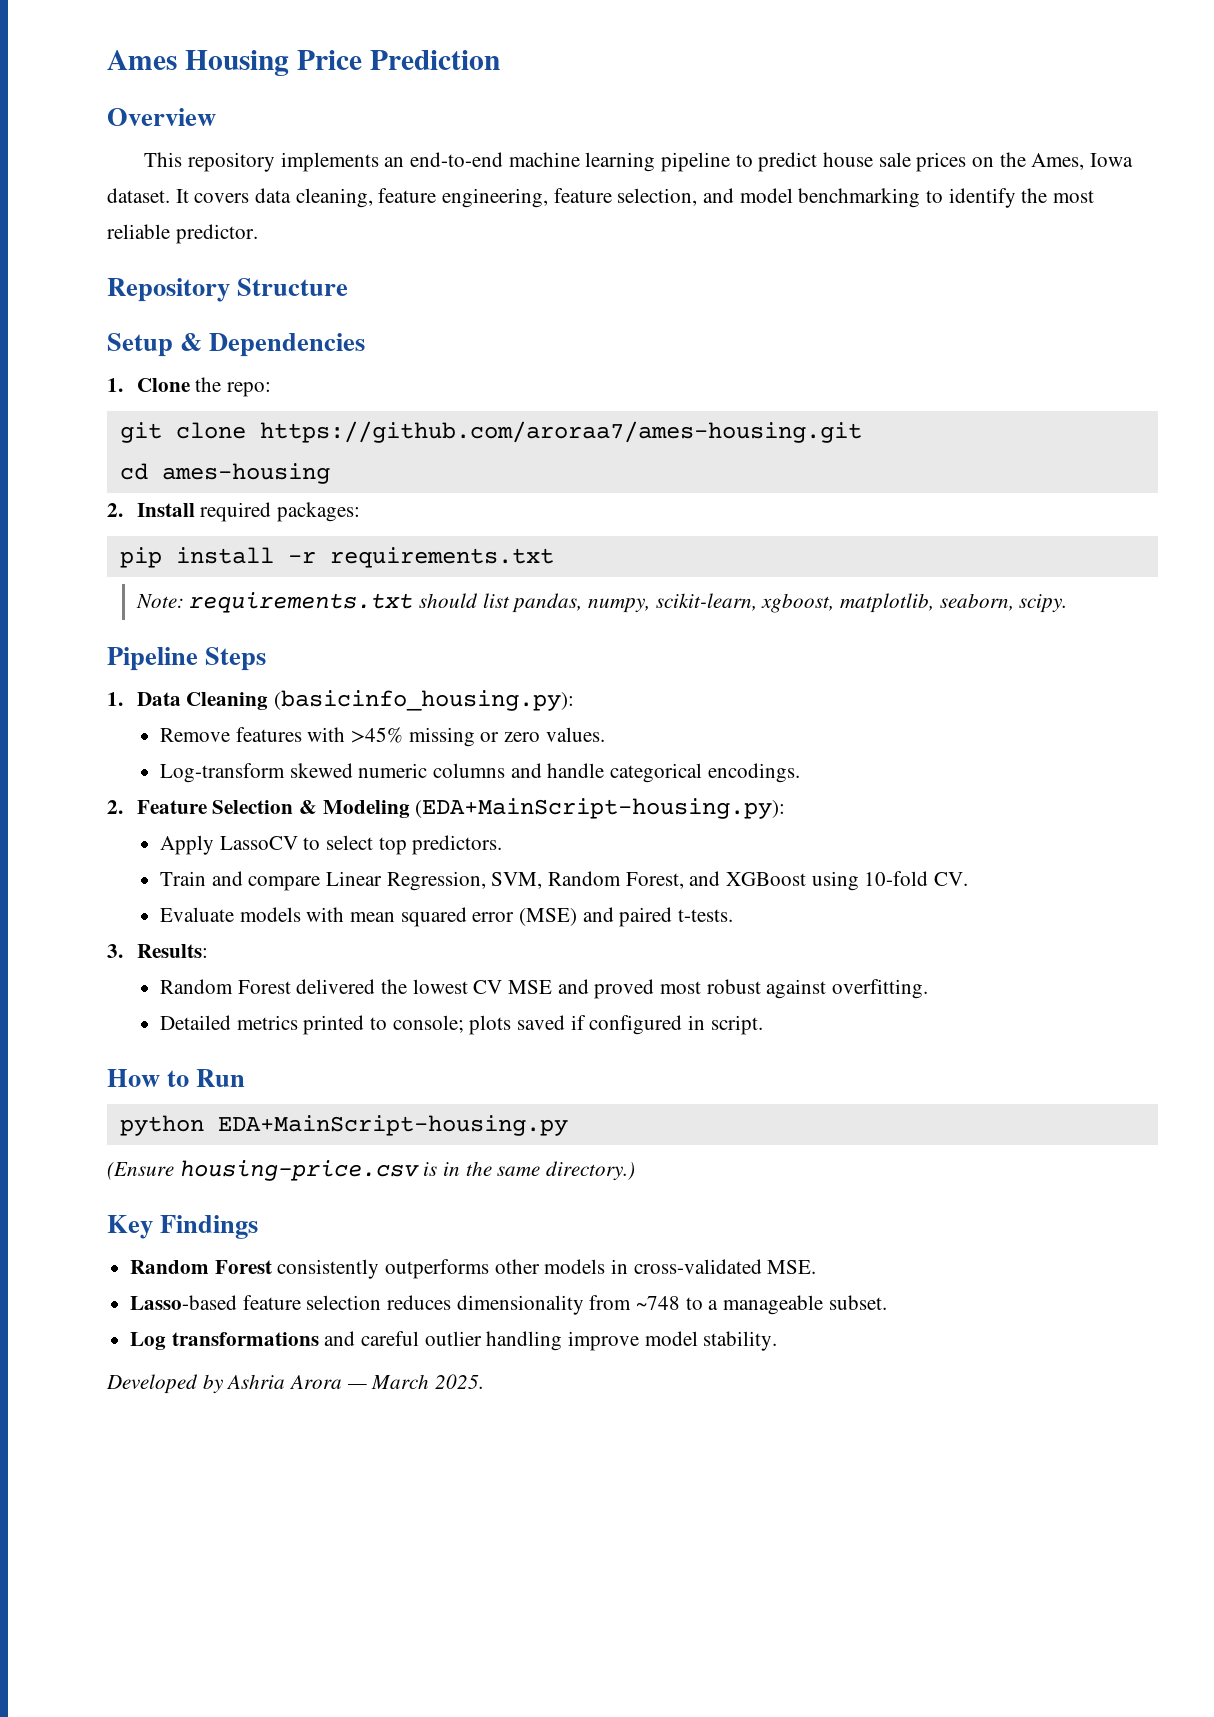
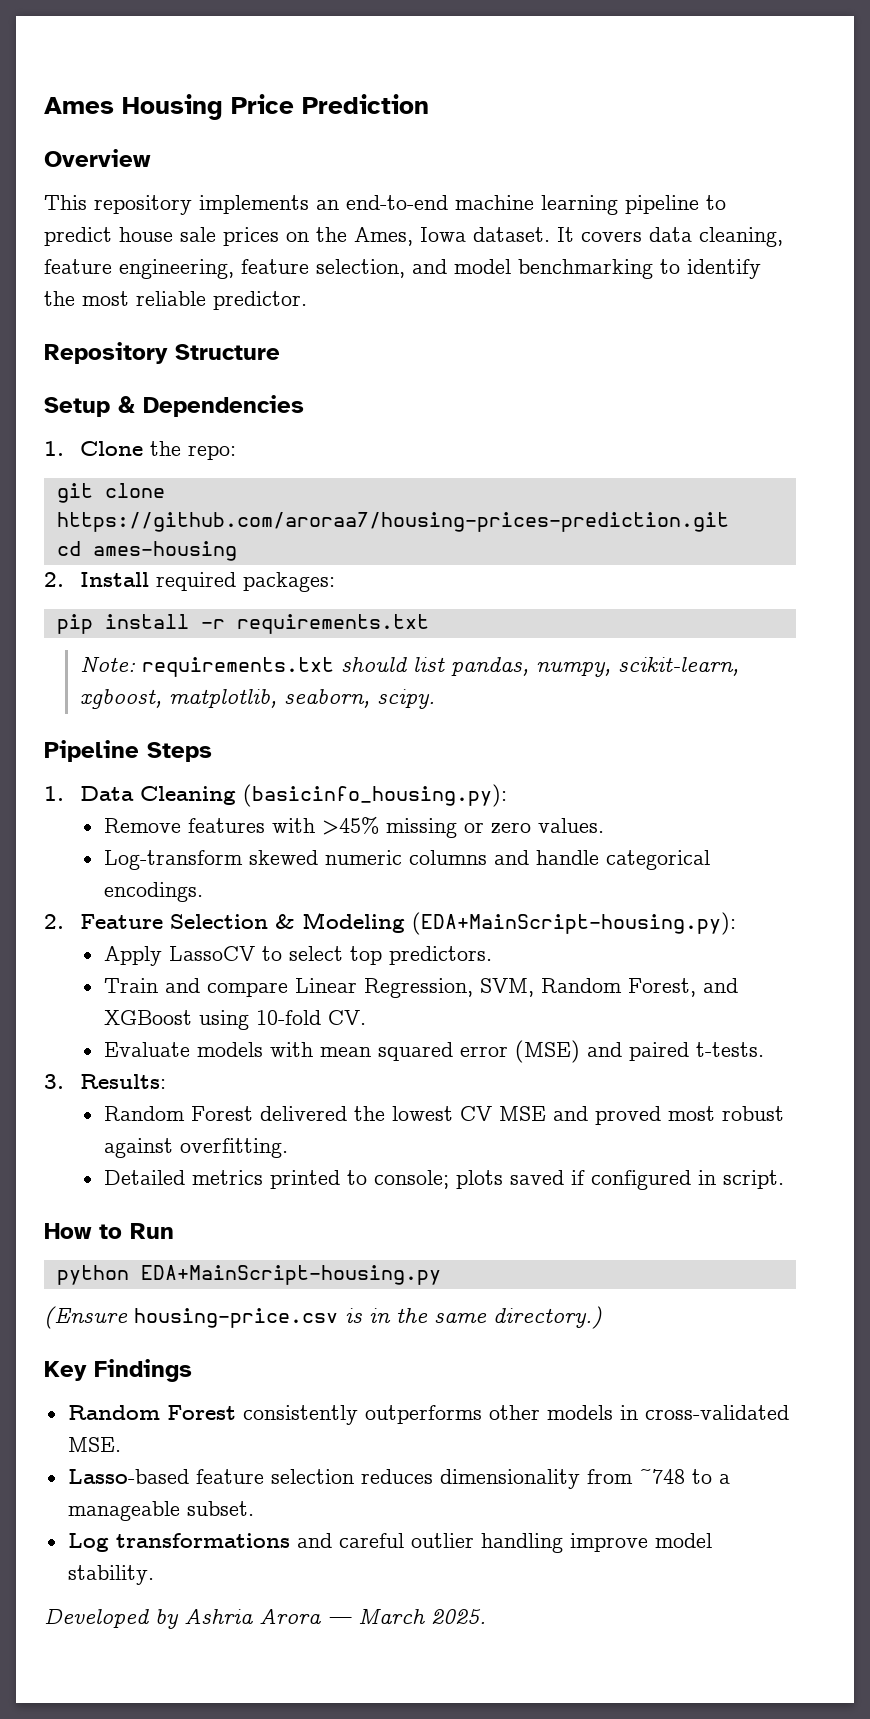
[259,421,862,443] https://github.com/aroraa7/ames-housing.git -> [56,512,729,532] https://github.com/aroraa7/housing-prices-prediction.git

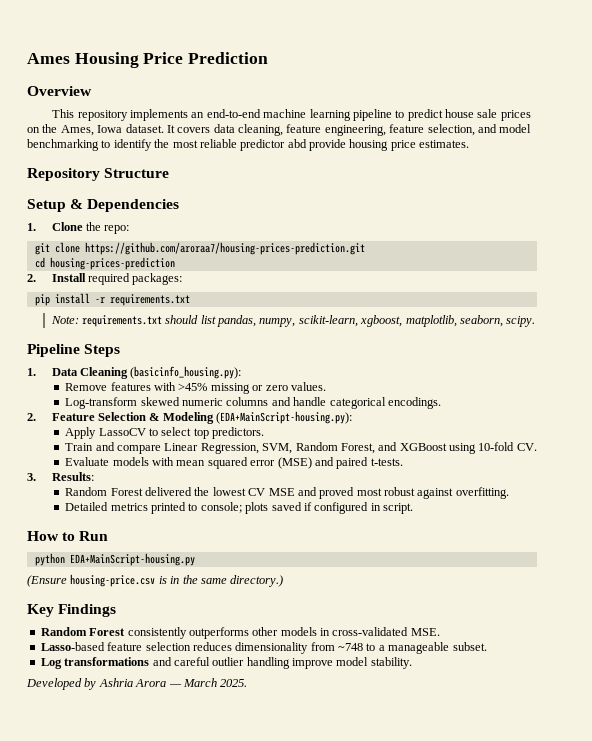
[213,291,307,310] predictor. -> [240,139,470,151] predictor abd provide housing price estimates.
[92,541,237,561] ames-housing -> [49,257,175,270] housing-prices-prediction

